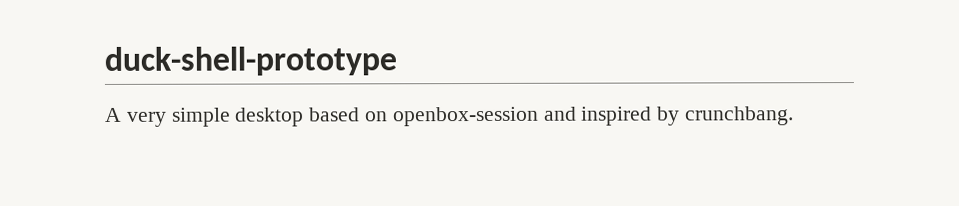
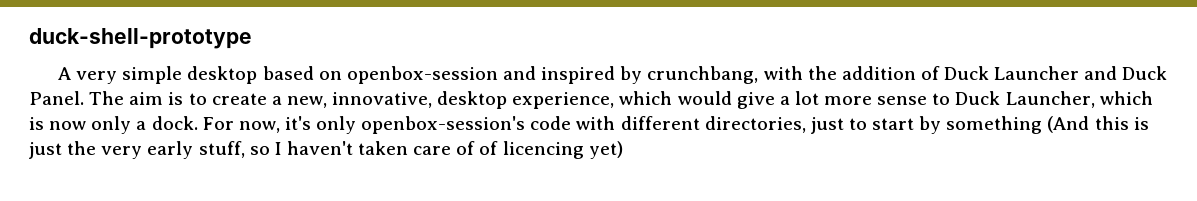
[685,106,795,126] crunchbang. -> [647,66,1168,84] [29,91,1153,109] [29,116,1149,134] [29,141,623,159] crunchbang, with the addition of Duck Launcher and Duck Panel. The aim is to create a new, innovative, desktop experience, which would give a lot more sense to Duck Launcher, which is now only a dock. For now, it's only openbox-session's code with different directories, just to start by something (And this is just the very early stuff, so I haven't taken care of of licencing yet)

